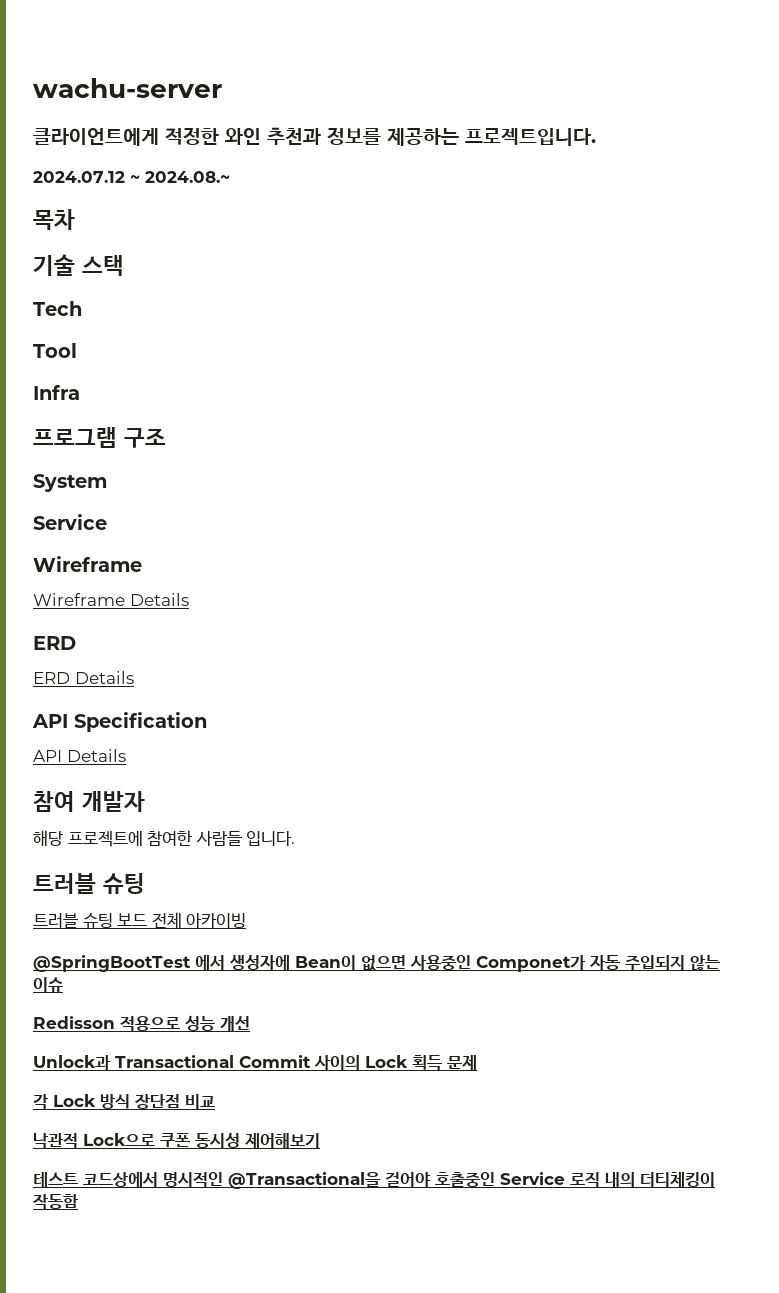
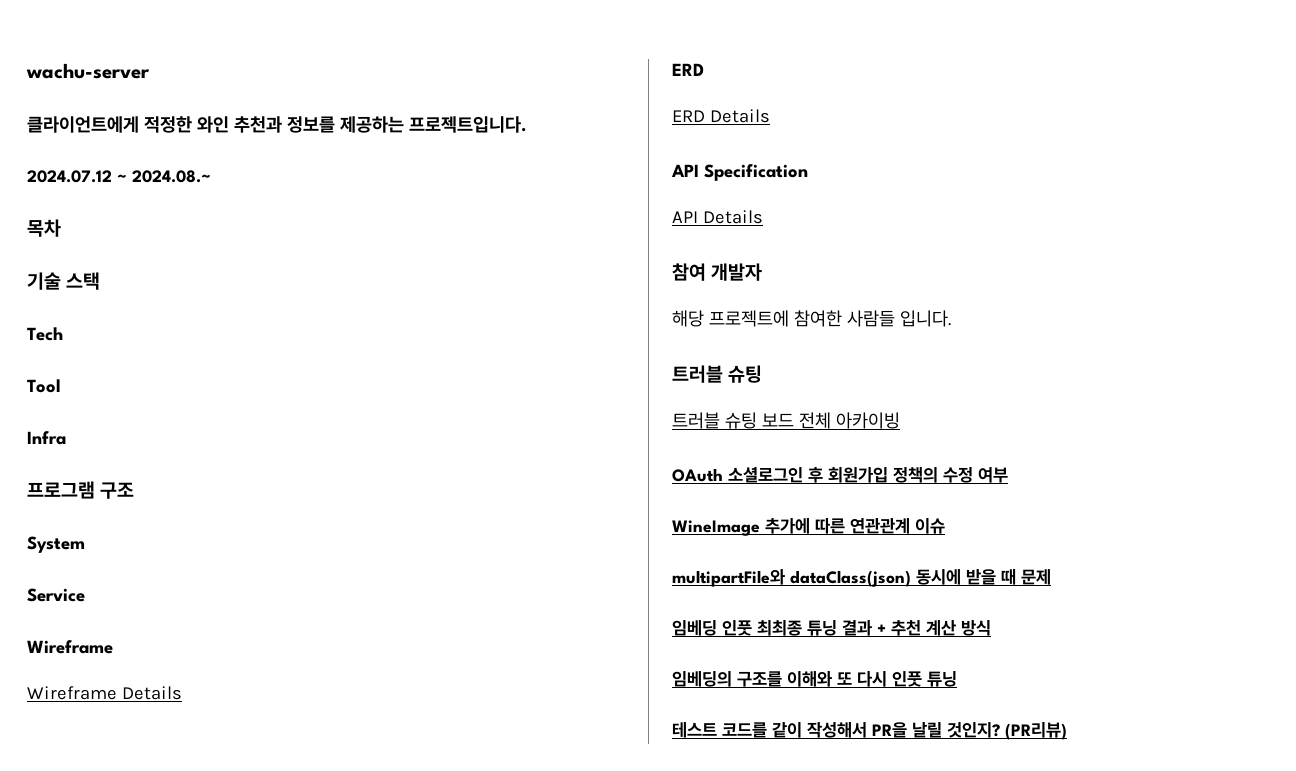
[33,954,721,972] [33,977,63,992] [33,1015,250,1031] [33,1055,477,1071] [33,1094,215,1110] [33,1132,320,1149] [33,1172,715,1189] [33,1194,79,1210] @SpringBootTest 에서 생성자에 Bean이 없으면 사용중인 Componet가 자동 주입되지 않는 이슈 // Redisson 적용으로 성능 개선 // Unlock과 Transactional Commit 사이의 Lock 획득 문제 // 각 Lock 방식 장단점 비교 // 낙관적 Lock으로 쿠폰 동시성 제어해보기 // 테스트 코드상에서 명시적인 @Transactional을 걸어야 호출중인 Service 로직 내의 더티체킹이 작동함 -> [672,467,1008,483] [672,517,945,536] [672,569,1051,587] [672,620,991,636] [672,671,957,687] [672,722,1067,740] OAuth 소셜로그인 후 회원가입 정책의 수정 여부 // WineImage 추가에 따른 연관관계 이슈 // multipartFile와 dataClass(json) 동시에 받을 때 문제 // 임베딩 인풋 최최종 튜닝 결과 + 추천 계산 방식 // 임베딩의 구조를 이해와 또 다시 인풋 튜닝 // 테스트 코드를 같이 작성해서 PR을 날릴 것인지? (PR리뷰)

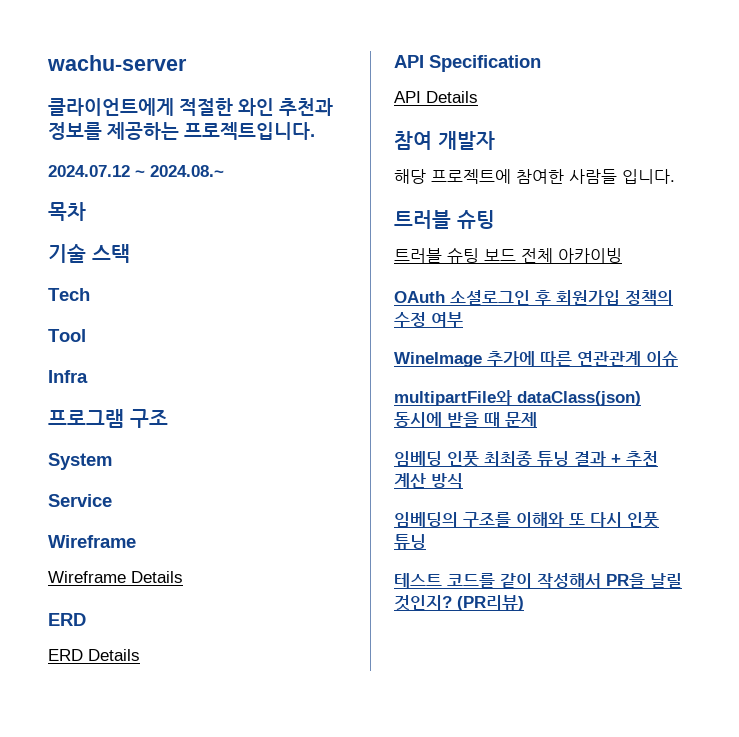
[144,116,192,133] 적정한 -> [179,98,233,116] 적절한

